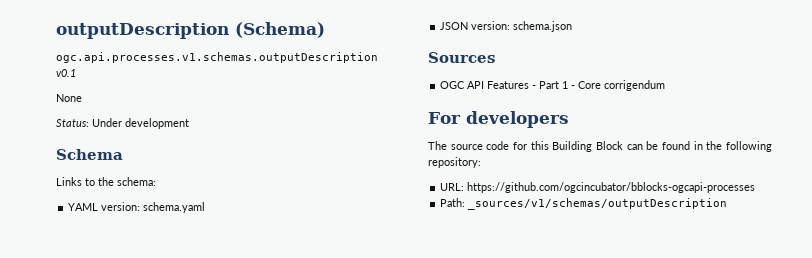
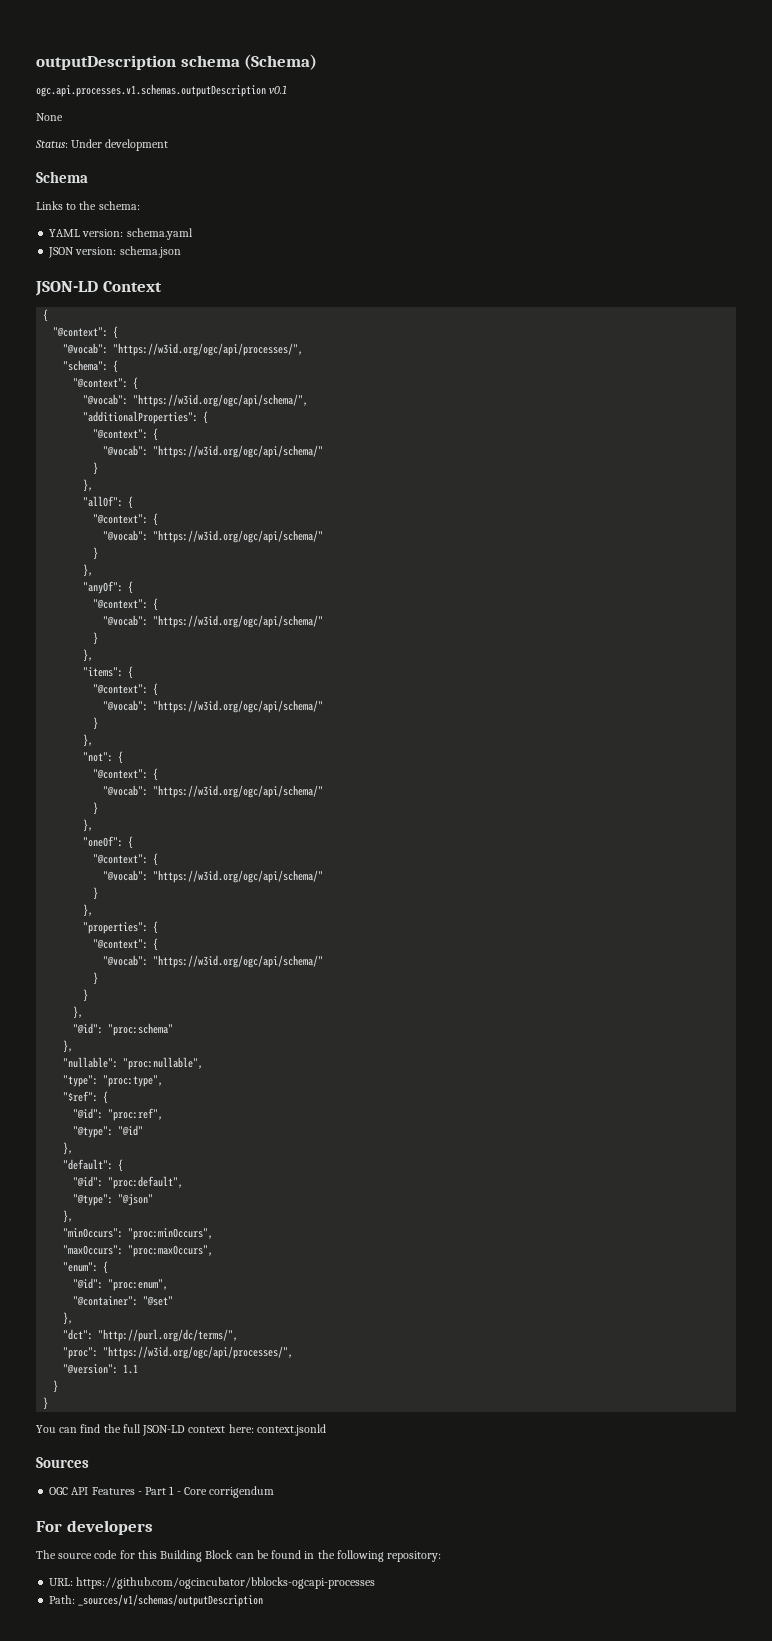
(229, 31) none -> [180,55,240,67] schema
(573, 26) none -> [35,281,162,296] [43,309,49,322] [53,326,119,339] [63,343,304,356] [63,360,119,373] [73,377,139,390] [83,394,309,407] [83,411,209,424] [93,428,159,441] [103,445,324,458] [93,462,99,475] [83,479,94,492] [83,496,134,509] [93,513,159,526] [103,530,324,543] [93,547,99,560] [83,564,94,577] [83,581,134,594] [93,598,159,611] [103,615,324,628] [93,632,99,645] [83,649,94,662] [83,666,134,679] [93,683,159,696] [103,700,324,713] [93,717,99,730] [83,734,94,747] [83,751,124,764] [93,768,159,781] [103,785,324,798] [93,802,99,815] [83,819,94,832] [83,836,134,849] [93,853,159,866] [103,870,324,883] [93,887,99,900] [83,904,94,917] [83,921,159,934] [93,938,159,951] [103,955,324,968] [93,972,99,985] [83,989,89,1002] [73,1006,84,1019] [73,1023,174,1036] [63,1040,74,1053] [63,1057,204,1070] [63,1075,164,1087] [63,1091,109,1104] [73,1108,164,1121] [73,1125,144,1138] [63,1142,74,1155] [63,1159,124,1172] [73,1176,184,1189] [73,1194,154,1206] [63,1210,74,1223] [63,1228,214,1240] [63,1245,214,1257] [63,1261,109,1274] [73,1278,169,1291] [73,1296,174,1306] [63,1312,74,1325] [63,1329,239,1342] [63,1346,294,1359] [63,1364,139,1374] [53,1380,59,1393] [43,1397,49,1410] [36,1424,326,1436] // JSON-LD Context // { // "@context": { // "@vocab": "https://w3id.org/ogc/api/processes/", // "schema": { // "@context": { // "@vocab": "https://w3id.org/ogc/api/schema/", // "additionalProperties": { // "@context": { // "@vocab": "https://w3id.org/ogc/api/schema/" // } // }, // "allOf": { // "@context": { // "@vocab": "https://w3id.org/ogc/api/schema/" // } // }, // "anyOf": { // "@context": { // "@vocab": "https://w3id.org/ogc/api/schema/" // } // }, // "items": { // "@context": { // "@vocab": "https://w3id.org/ogc/api/schema/" // } // }, // "not": { // "@context": { // "@vocab": "https://w3id.org/ogc/api/schema/" // } // }, // "oneOf": { // "@context": { // "@vocab": "https://w3id.org/ogc/api/schema/" // } // }, // "properties": { // "@context": { // "@vocab": "https://w3id.org/ogc/api/schema/" // } // } // }, // "@id": "proc:schema" // }, // "nullable": "proc:nullable", // "type": "proc:type", // "$ref": { // "@id": "proc:ref", // "@type": "@id" // }, // "default": { // "@id": "proc:default", // "@type": "@json" // }, // "minOccurs": "proc:minOccurs", // "maxOccurs": "proc:maxOccurs", // "enum": { // "@id": "proc:enum", // "@container": "@set" // }, // "dct": "http://purl.org/dc/terms/", // "proc": "https://w3id.org/ogc/api/processes/", // "@version": 1.1 // } // } // You can find the full JSON-LD context here: context.jsonld

